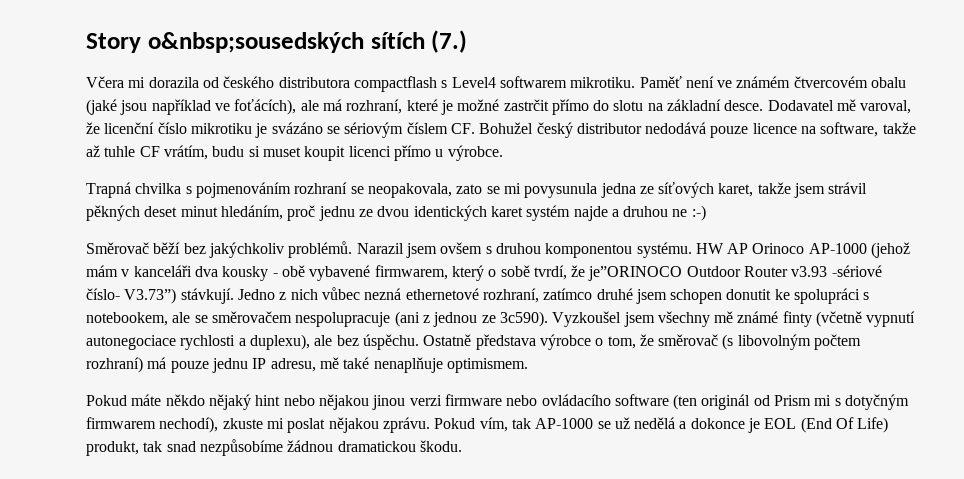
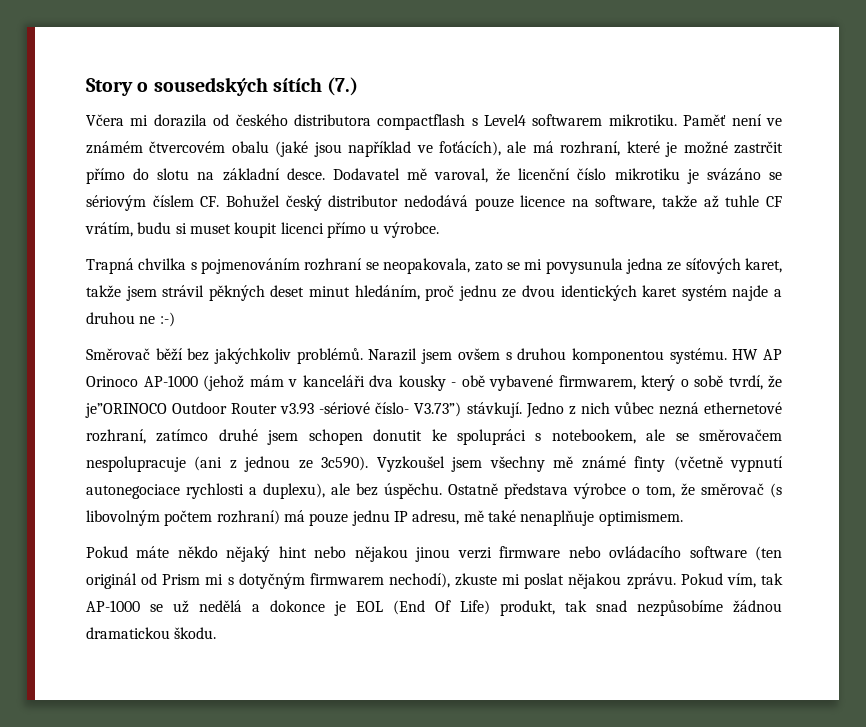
[147,32,364,53] o&nbsp;sousedských -> [137,77,268,96] o sousedských

